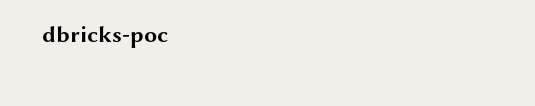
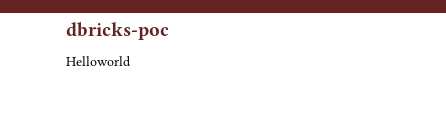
(168, 37) none -> [66,56,131,67] // Helloworld

